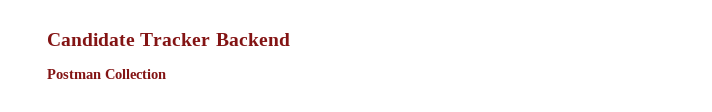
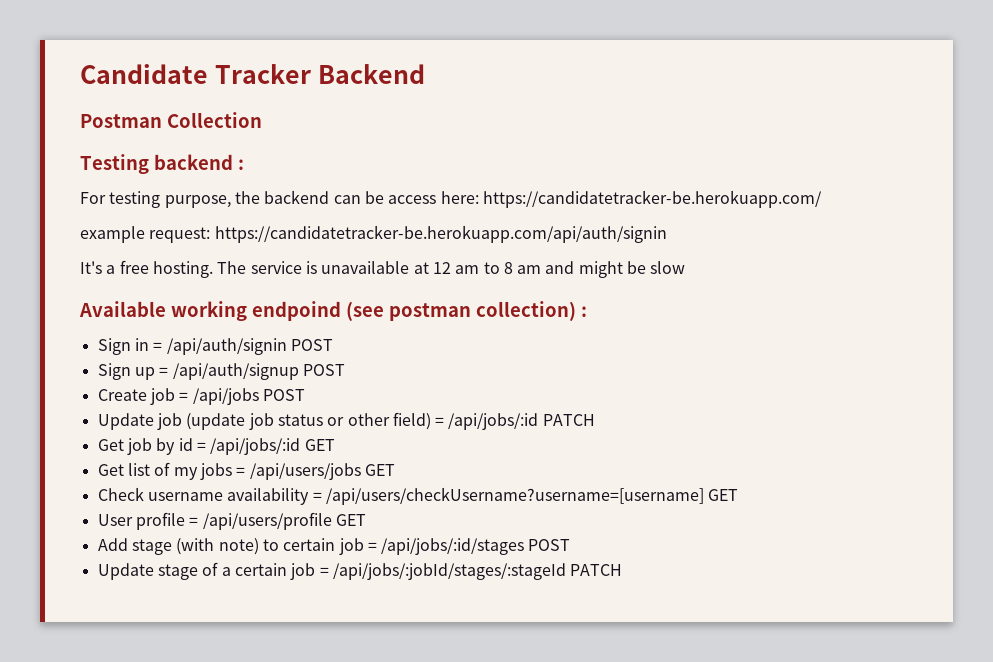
(166, 74) none -> [80,154,244,174] [80,190,822,208] [80,225,667,243] [80,260,686,278] [79,301,587,321] [97,338,333,355] [97,363,345,380] [97,388,305,405] [97,412,595,430] [97,438,335,455] [97,462,395,480] [97,487,739,505] [97,512,366,530] [97,538,571,555] [97,562,623,580] // Testing backend : // For testing purpose, the backend can be access here: https://candidatetracker-be.herokuapp.com/ // example request: https://candidatetracker-be.herokuapp.com/api/auth/signin // It's a free hosting. The service is unavailable at 12 am to 8 am and might be slow // Available working endpoind (see postman collection) : // Sign in = /api/auth/signin POST // Sign up = /api/auth/signup POST // Create job = /api/jobs POST // Update job (update job status or other field) = /api/jobs/:id PATCH // Get job by id = /api/jobs/:id GET // Get list of my jobs = /api/users/jobs GET // Check username availability = /api/users/checkUsername?username=[username] GET // User profile = /api/users/profile GET // Add stage (with note) to certain job = /api/jobs/:id/stages POST // Update stage of a certain job = /api/jobs/:jobId/stages/:stageId PATCH

